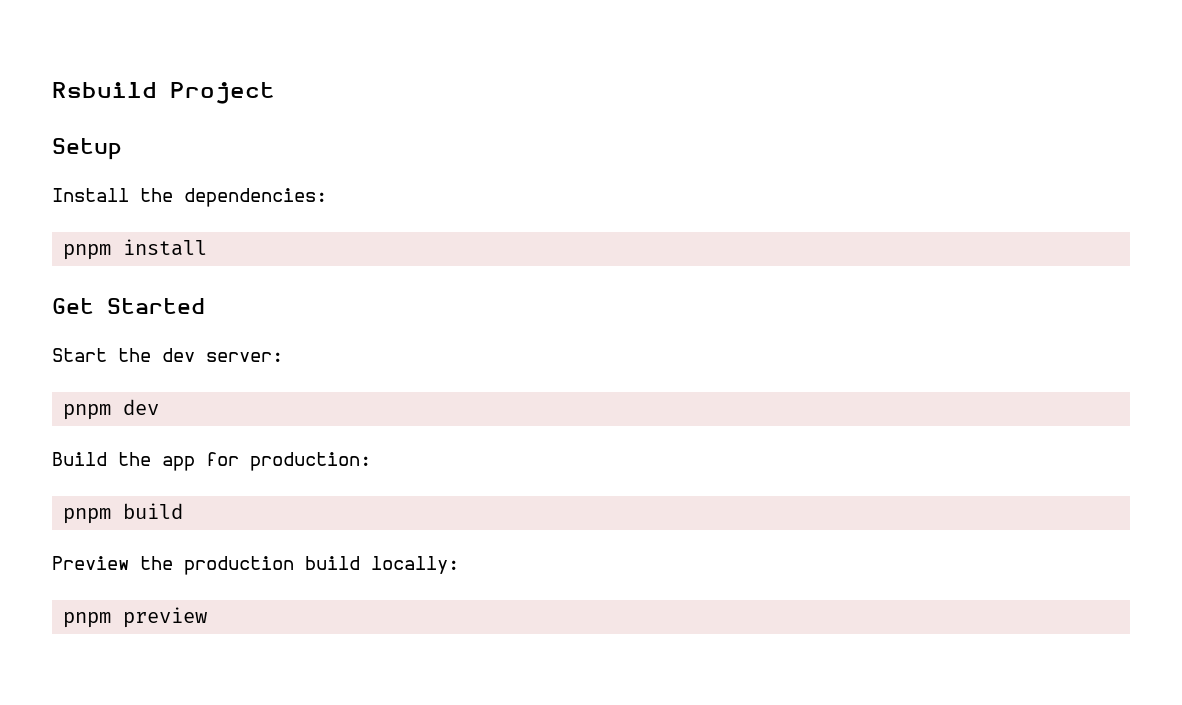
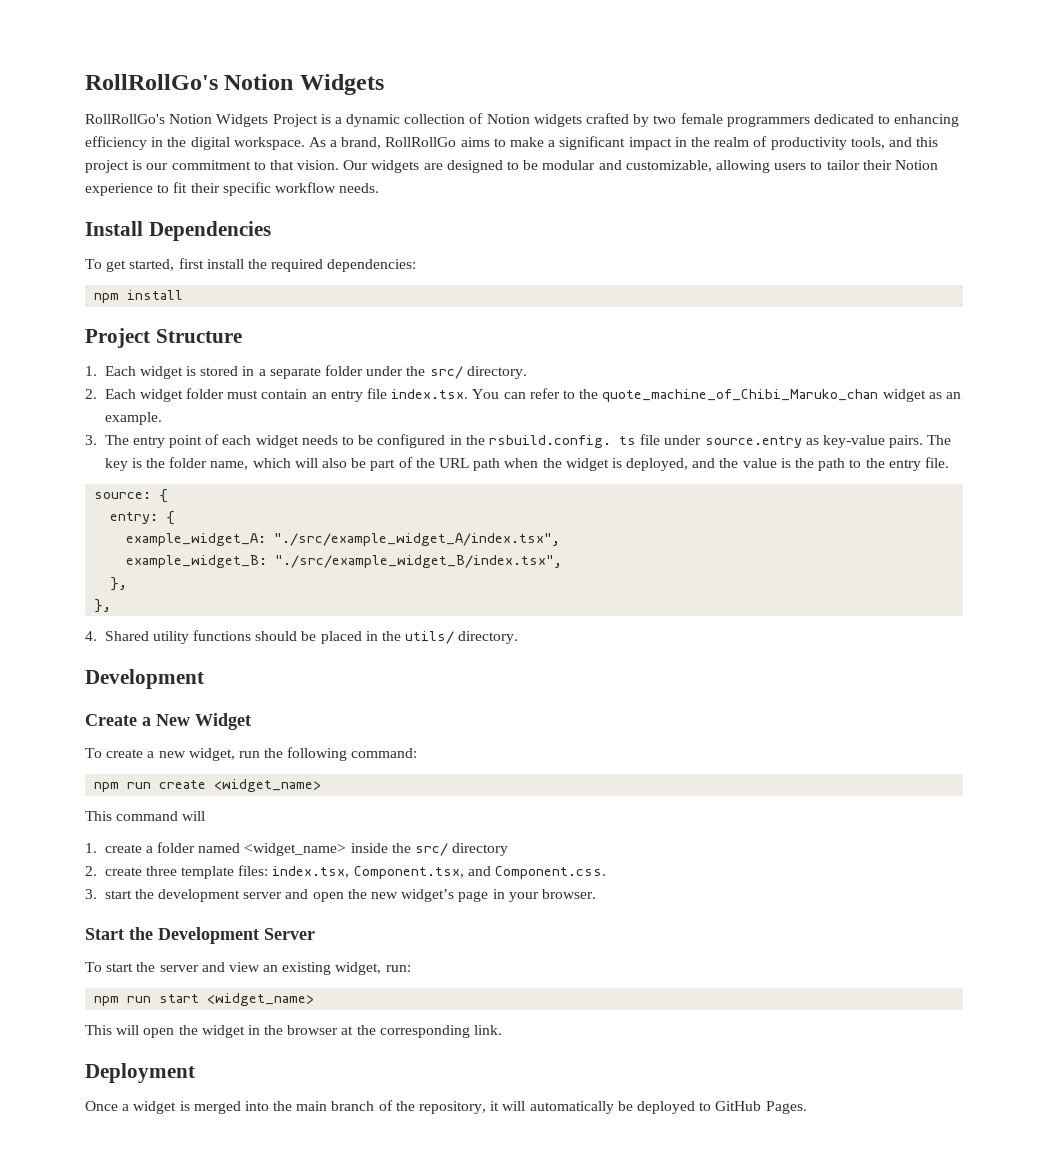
[52,82,275,104] [52,138,122,160] [52,188,173,202] Rsbuild Project // Setup // Install the -> [85,74,384,95] [85,113,960,127] [85,136,939,150] [85,160,938,173] [85,182,380,196] [85,221,271,241] [85,258,324,272] RollRollGo's Notion Widgets // RollRollGo's Notion Widgets Project is a dynamic collection of Notion widgets crafted by two female programmers dedicated to enhancing efficiency in the digital workspace. As a brand, RollRollGo aims to make a significant impact in the realm of productivity tools, and this project is our commitment to that vision. Our widgets are designed to be modular and customizable, allowing users to tailor their Notion experience to fit their specific workflow needs. // Install Dependencies // To get started, first install the required
[63,244,112,260] pnpm -> [94,293,120,303] npm
[52,298,205,314] [52,348,283,362] [63,399,160,420] [52,452,371,471] [63,503,184,524] [52,556,459,575] [63,607,208,628] Get Started // Start the dev server: // pnpm dev // Build the app for production: // pnpm build // Preview the production build locally: // pnpm preview -> [85,328,242,348] [85,365,527,379] [85,388,961,402] [104,412,162,425] [85,434,952,448] [104,457,949,471] [94,489,169,503] [110,511,176,525] [126,533,561,546] [126,555,563,568] [110,577,128,591] [94,599,112,613] [85,630,519,644] [85,669,204,689] [85,713,251,730] [85,747,418,761] [94,779,322,792] [85,811,206,821] [85,842,509,856] [85,865,607,879] [85,889,596,902] [85,927,315,944] [85,962,411,975] [94,993,315,1006] [85,1025,503,1038] [85,1063,195,1083] [85,1100,807,1114] Project Structure // 1. Each widget is stored in a separate folder under the src/ directory. // 2. Each widget folder must contain an entry file index.tsx. You can refer to the quote_machine_of_Chibi_Maruko_chan widget as an example. // 3. The entry point of each widget needs to be configured in the rsbuild.config. ts file under source.entry as key-value pairs. The key is the folder name, which will also be part of the URL path when the widget is deployed, and the value is the path to the entry file. // source: { // entry: { // example_widget_A: "./src/example_widget_A/index.tsx", // example_widget_B: "./src/example_widget_B/index.tsx", // }, // }, // 4. Shared utility functions should be placed in the utils/ directory. // Development // Create a New Widget // To create a new widget, run the following command: // npm run create <widget_name> // This command will // 1. create a folder named <widget_name> inside the src/ directory // 2. create three template files: index.tsx, Component.tsx, and Component.css. // 3. start the development server and open the new widget’s page in your browser. // Start the Development Server // To start the server and view an existing widget, run: // npm run start <widget_name> // This will open the widget in the browser at the corresponding link. // Deployment // Once a widget is merged into the main branch of the repository, it will automatically be deployed to GitHub Pages.

